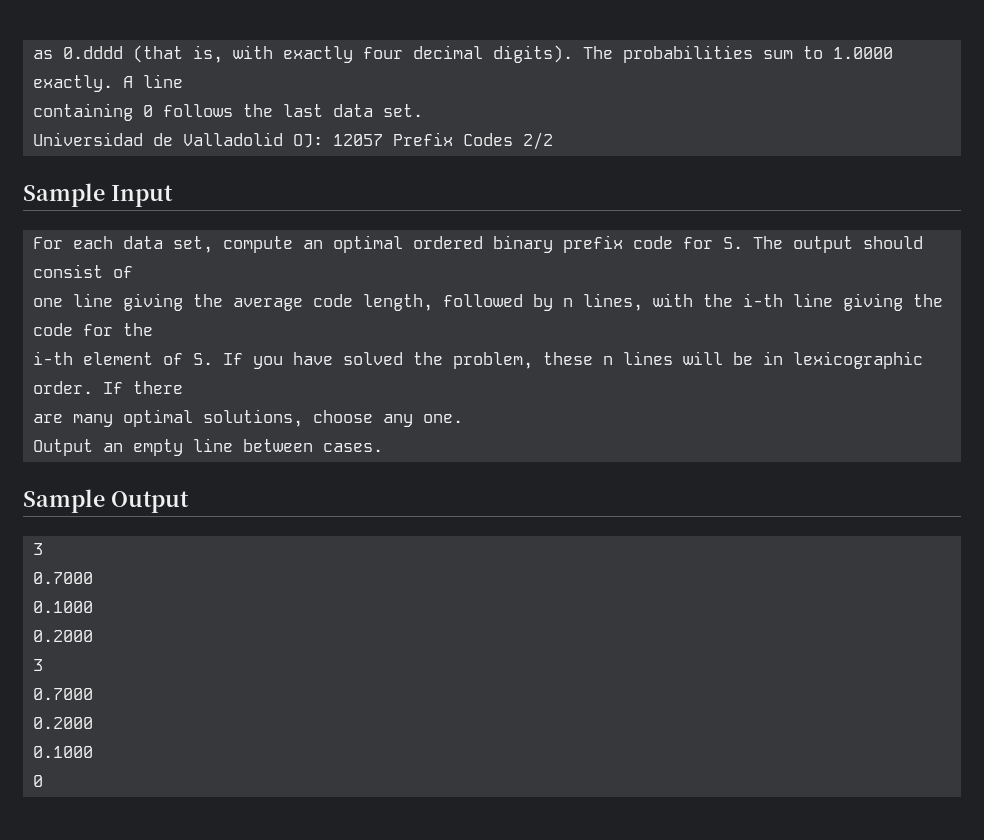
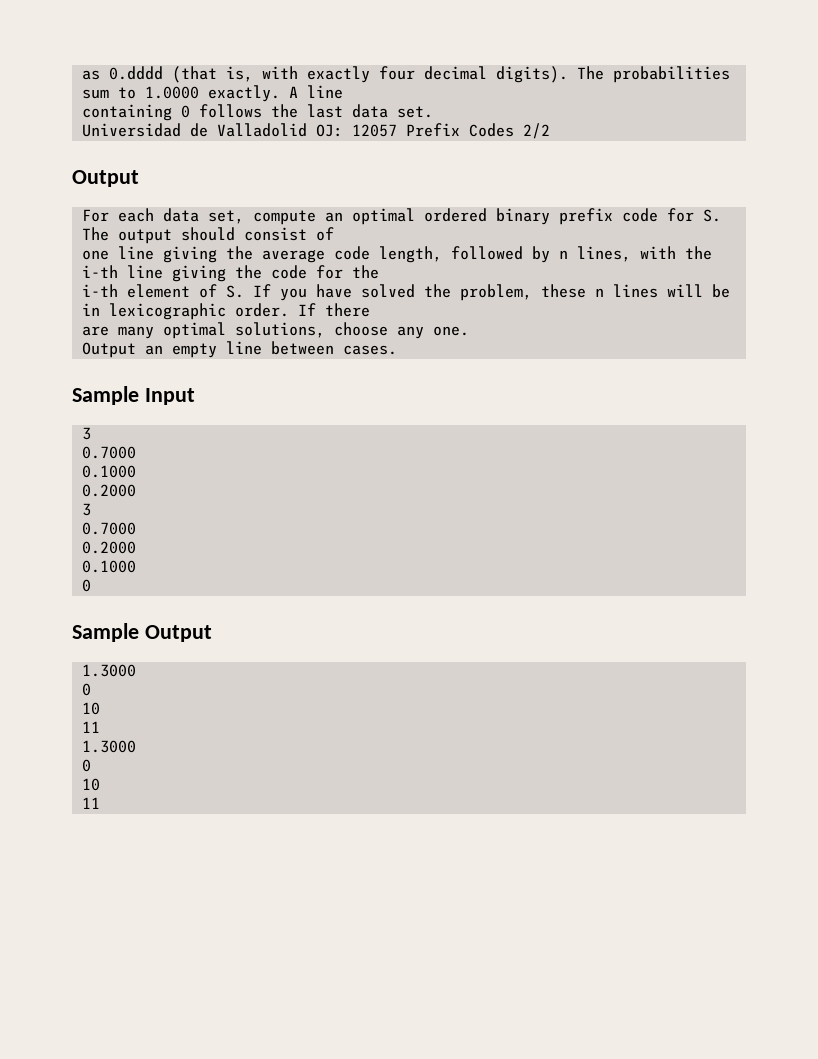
[23,183,173,207] Sample Input -> [72,170,139,187] Output
[110,491,189,513] Output -> [144,388,195,405] Input
(43, 781) none -> [72,623,212,642] [82,664,137,677] [82,683,92,696] [82,702,101,715] [82,721,101,733] [82,740,137,753] [82,759,92,772] [82,778,101,791] [82,797,101,809] // Sample Output // 1.3000 // 0 // 10 // 11 // 1.3000 // 0 // 10 // 11

